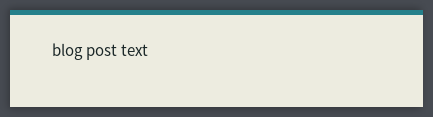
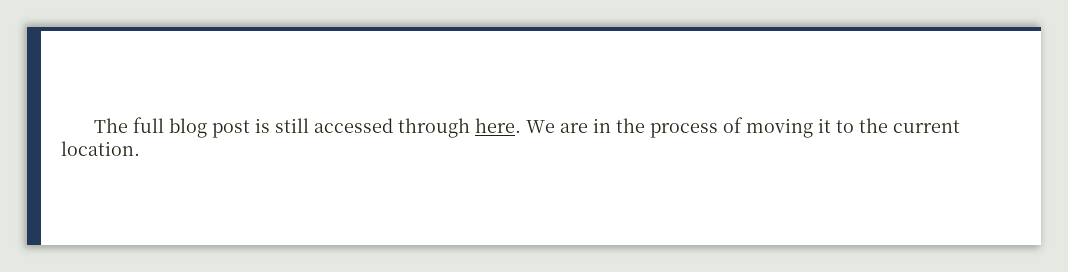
[52,43,149,60] blog post text -> [94,117,961,138] [61,141,140,156] The full blog post is still accessed through here. We are in the process of moving it to the current location.

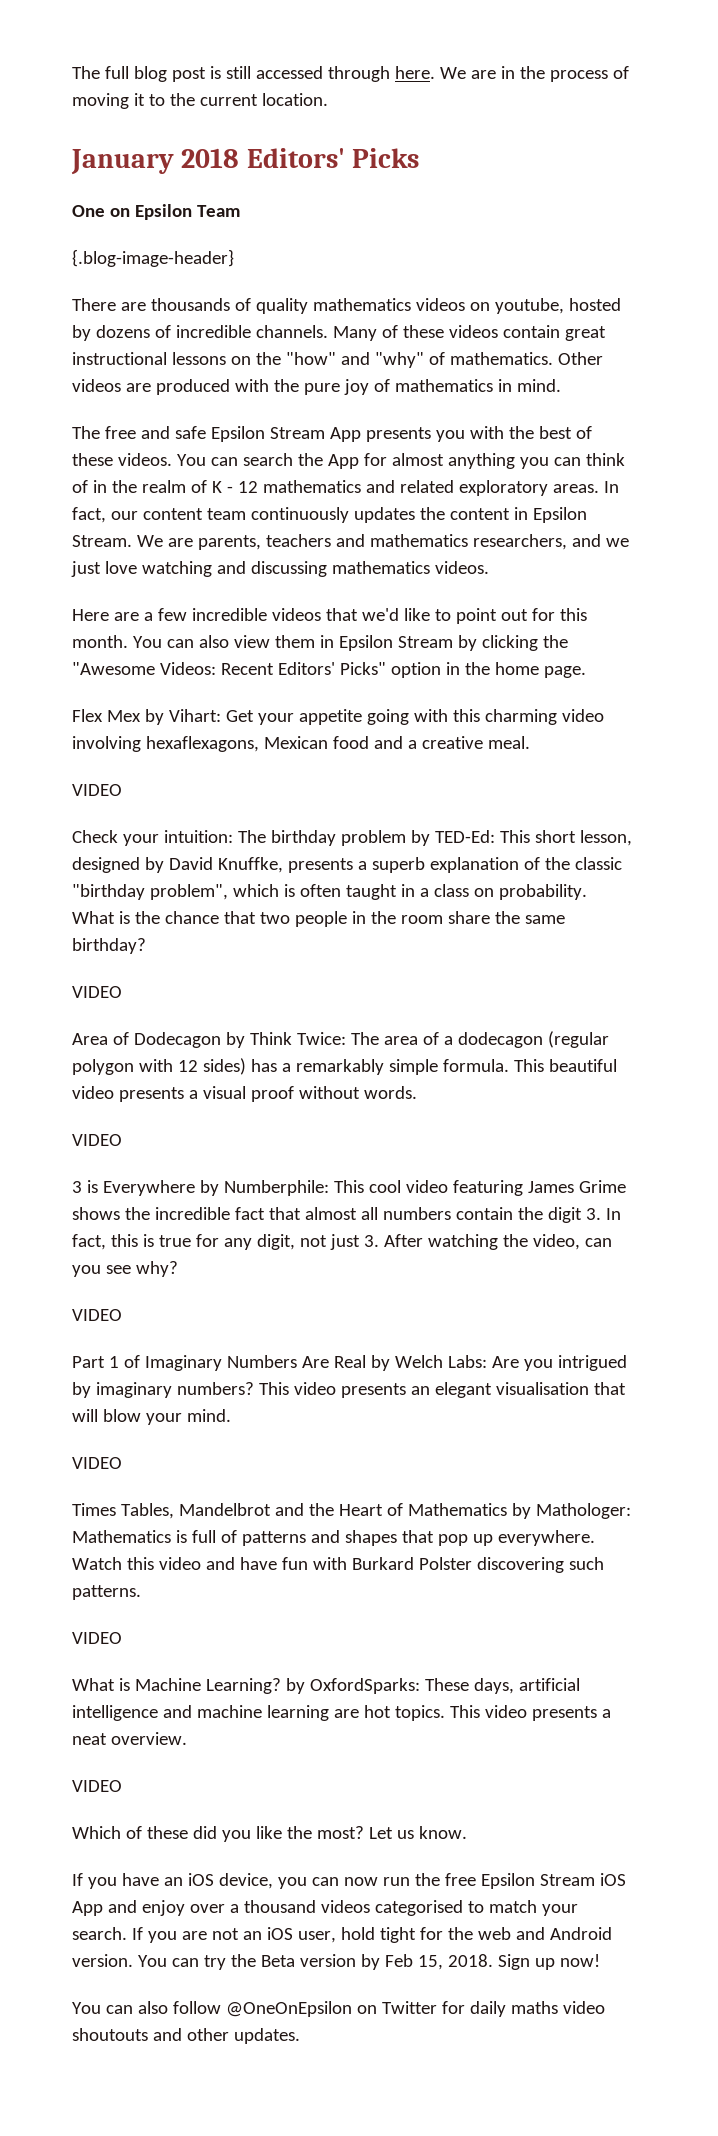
(140, 148) none -> [71,148,420,175] [72,204,240,220] [72,249,234,267] [72,298,621,314] [72,325,606,341] [72,352,603,368] [72,379,561,395] [72,426,592,442] [72,453,625,469] [72,480,619,496] [72,507,587,523] [72,534,629,550] [71,561,489,577] [72,608,587,624] [72,635,568,651] [72,662,586,678] [72,709,604,725] [72,736,530,752] [72,784,122,796] [72,830,632,846] [72,857,622,873] [72,884,587,900] [72,911,565,927] [72,938,146,954] [72,986,122,998] [72,1031,609,1048] [72,1058,617,1075] [72,1086,417,1102] [72,1134,122,1146] [72,1180,626,1196] [72,1207,621,1223] [72,1234,612,1250] [72,1261,178,1277] [72,1309,122,1321] [72,1355,627,1371] [72,1382,626,1398] [72,1409,231,1425] [72,1457,122,1469] [72,1503,631,1519] [72,1530,595,1546] [72,1557,604,1573] [72,1585,141,1600] [72,1632,122,1644] [72,1678,580,1694] [72,1705,611,1721] [72,1732,187,1745] [72,1780,122,1792] [72,1826,467,1842] [72,1873,626,1889] [72,1900,578,1916] [72,1927,612,1943] [72,1954,600,1970] [72,2001,605,2017] [72,2028,300,2044] // January 2018 Editors' Picks // One on Epsilon Team // {.blog-image-header} // There are thousands of quality mathematics videos on youtube, hosted by dozens of incredible channels. Many of these videos contain great instructional lessons on the "how" and "why" of mathematics. Other videos are produced with the pure joy of mathematics in mind. // The free and safe Epsilon Stream App presents you with the best of these videos. You can search the App for almost anything you can think of in the realm of K - 12 mathematics and related exploratory areas. In fact, our content team continuously updates the content in Epsilon Stream. We are parents, teachers and mathematics researchers, and we just love watching and discussing mathematics videos. // Here are a few incredible videos that we'd like to point out for this month. You can also view them in Epsilon Stream by clicking the "Awesome Videos: Recent Editors' Picks" option in the home page. // Flex Mex by Vihart: Get your appetite going with this charming video involving hexaflexagons, Mexican food and a creative meal. // VIDEO // Check your intuition: The birthday problem by TED-Ed: This short lesson, designed by David Knuffke, presents a superb explanation of the classic "birthday problem", which is often taught in a class on probability. What is the chance that two people in the room share the same birthday? // VIDEO // Area of Dodecagon by Think Twice: The area of a dodecagon (regular polygon with 12 sides) has a remarkably simple formula. This beautiful video presents a visual proof without words. // VIDEO // 3 is Everywhere by Numberphile: This cool video featuring James Grime shows the incredible fact that almost all numbers contain the digit 3. In fact, this is true for any digit, not just 3. After watching the video, can you see why? // VIDEO // Part 1 of Imaginary Numbers Are Real by Welch Labs: Are you intrigued by imaginary numbers? This video presents an elegant visualisation that will blow your mind. // VIDEO // Times Tables, Mandelbrot and the Heart of Mathematics by Mathologer: Mathematics is full of patterns and shapes that pop up everywhere. Watch this video and have fun with Burkard Polster discovering such patterns. // VIDEO // What is Machine Learning? by OxfordSparks: These days, artificial intelligence and machine learning are hot topics. This video presents a neat overview. // VIDEO // Which of these did you like the most? Let us know. // If you have an iOS device, you can now run the free Epsilon Stream iOS App and enjoy over a thousand videos categorised to match your search. If you are not an iOS user, hold tight for the web and Android version. You can try the Beta version by Feb 15, 2018. Sign up now! // You can also follow @OneOnEpsilon on Twitter for daily maths video shoutouts and other updates.

